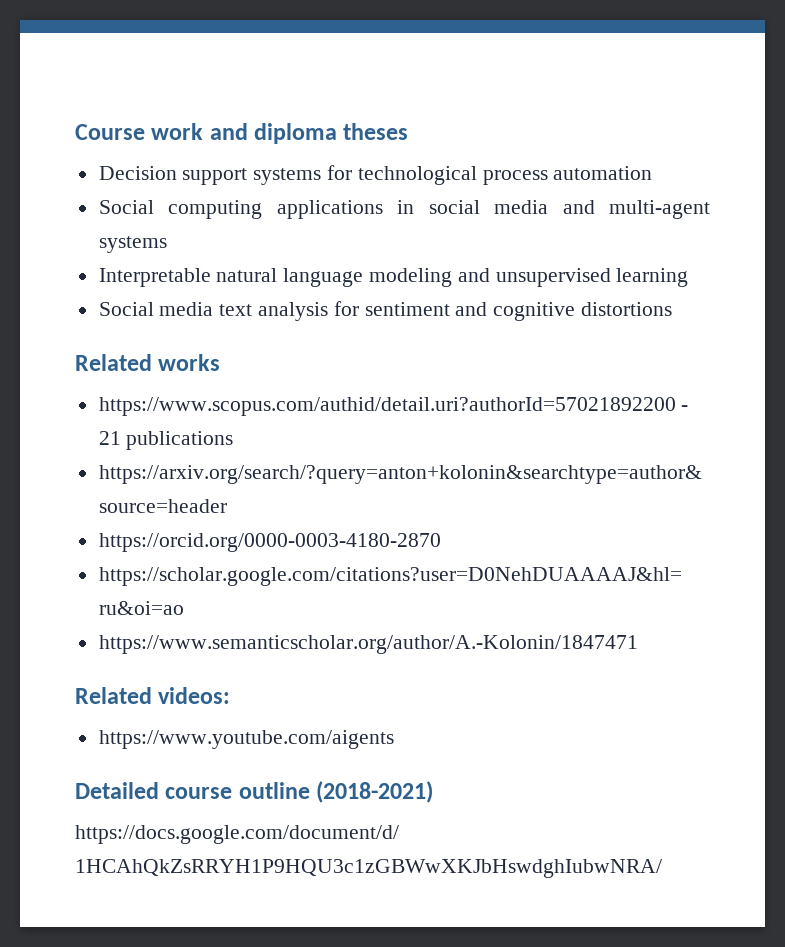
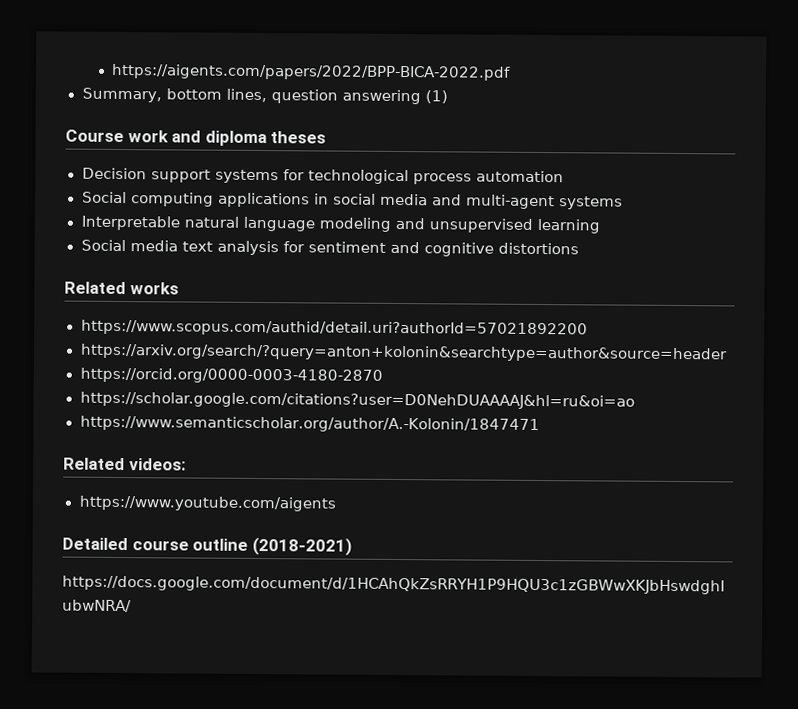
(75, 132) none -> [111,63,512,81] [81,87,448,105] https://aigents.com/papers/2022/BPP-BICA-2022.pdf // Summary, bottom lines, question answering (1) //
[681,405,689,411] [98,431,234,450] - 21 publications -> (589, 328) none

